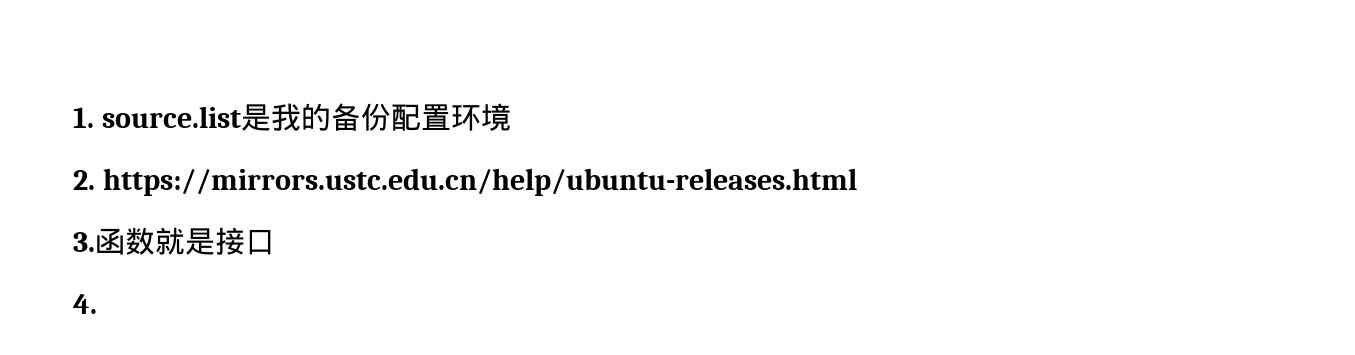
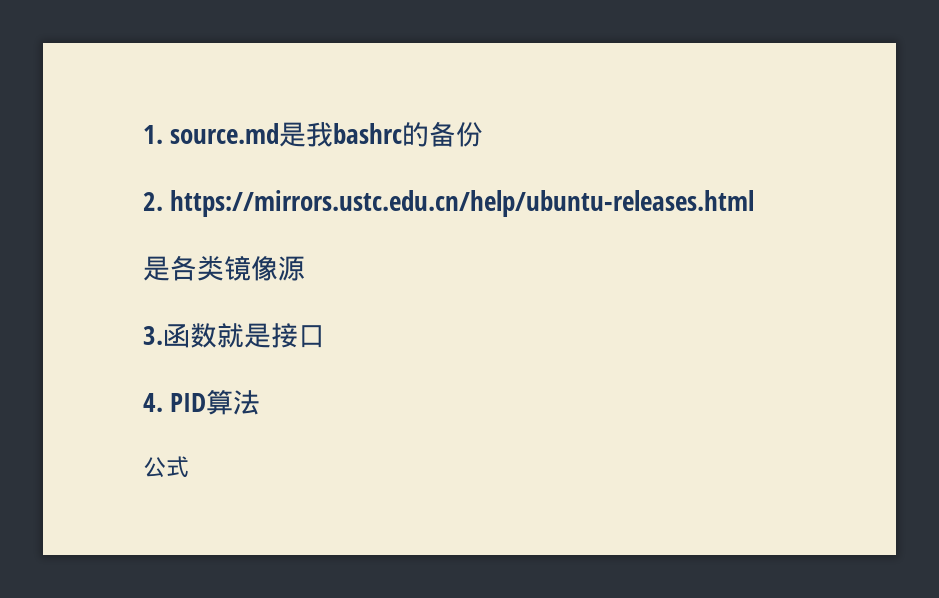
[101,103,301,131] source.list是我 -> [170,122,403,147] source.md是我bashrc
[390,103,511,131] 配置环境 -> (484, 134) none
(857, 182) none -> [143,255,305,281] // 是各类镜像源
(97, 304) none -> [170,389,261,415] [143,456,189,478] PID算法 // 公式

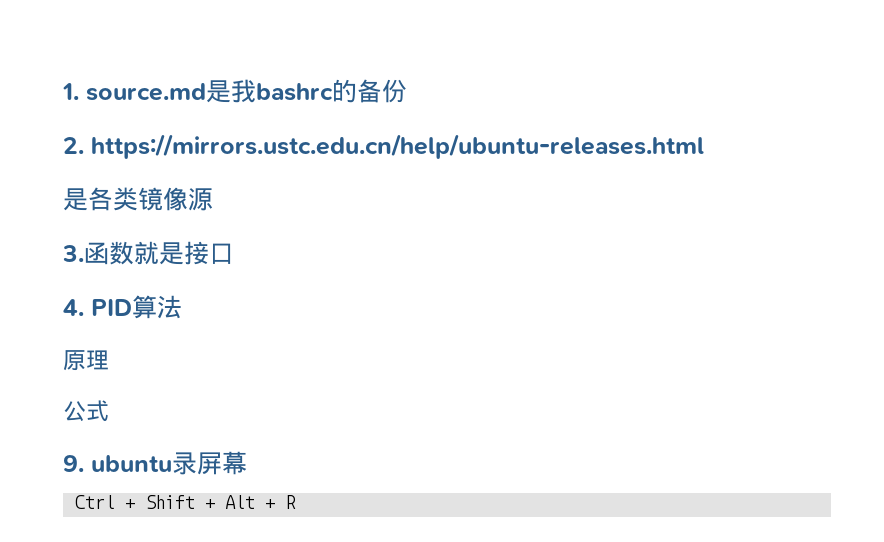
(261, 402) none -> [63,350,109,371] // 原理
(189, 467) none -> [63,451,247,475] [75,495,296,509] // 9. ubuntu录屏幕 // Ctrl + Shift + Alt + R

